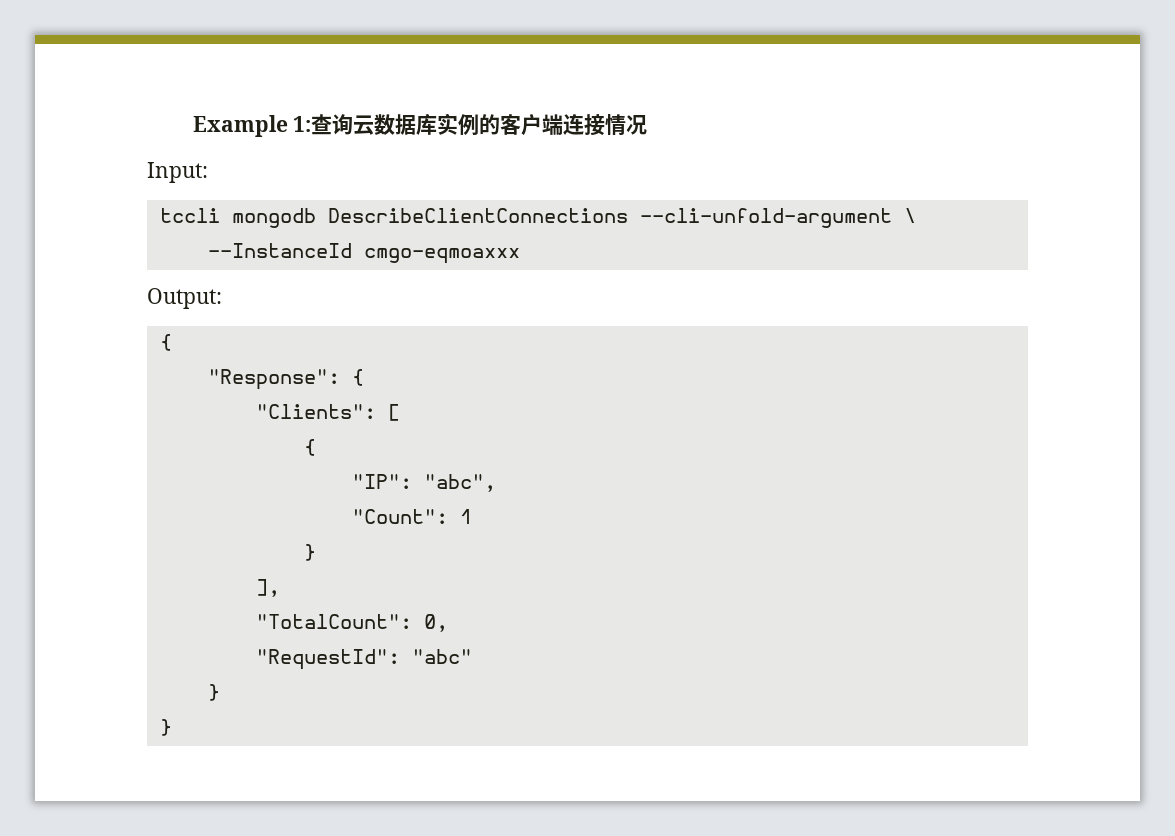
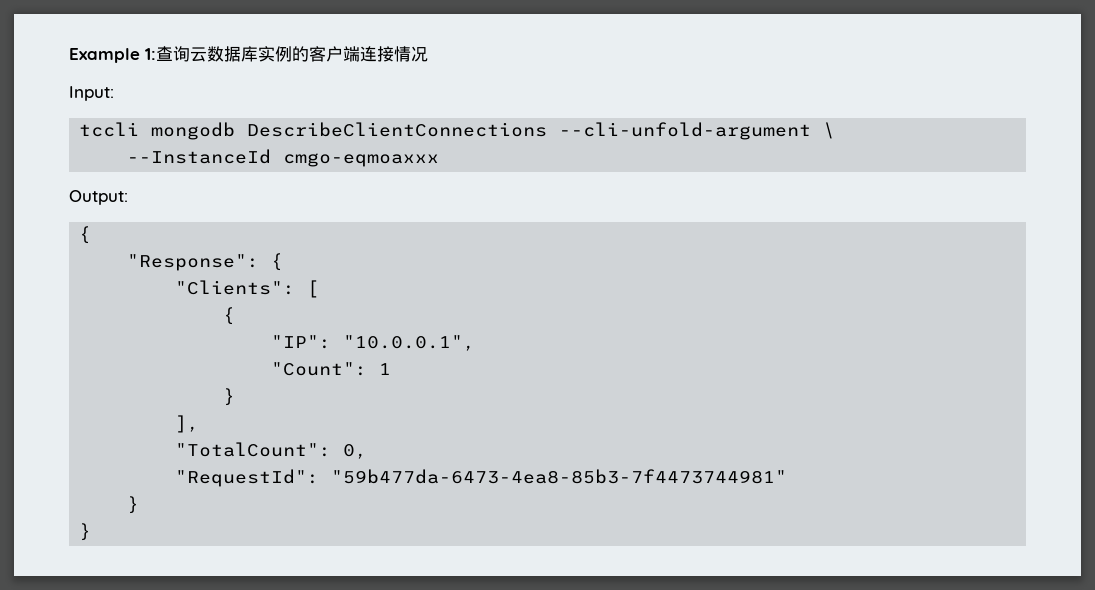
[423,474,496,492] "abc", -> [343,335,476,351] "10.0.0.1",
[411,649,472,664] "abc" -> [331,469,788,484] "59b477da-6473-4ea8-85b3-7f4473744981"

